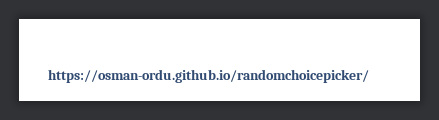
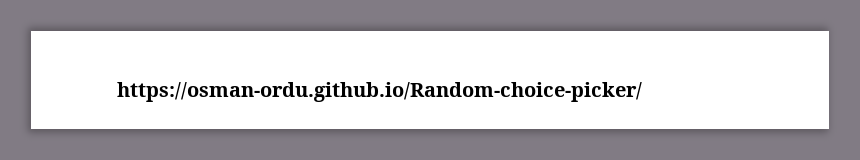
[48,69,369,83] https://osman-ordu.github.io/randomchoicepicker/ -> [117,82,642,102] https://osman-ordu.github.io/Random-choice-picker/

